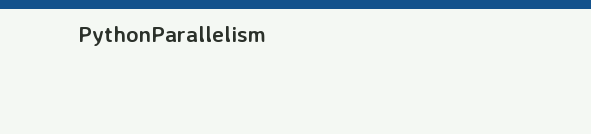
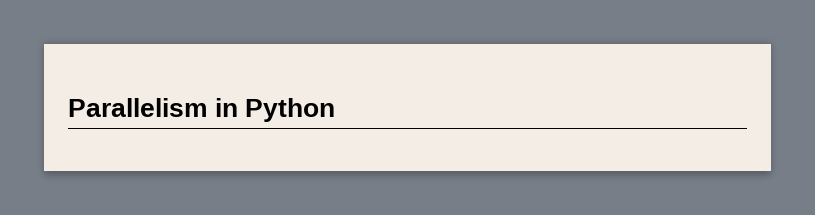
[78,26,266,46] PythonParallelism -> [68,98,336,122] Parallelism in Python

